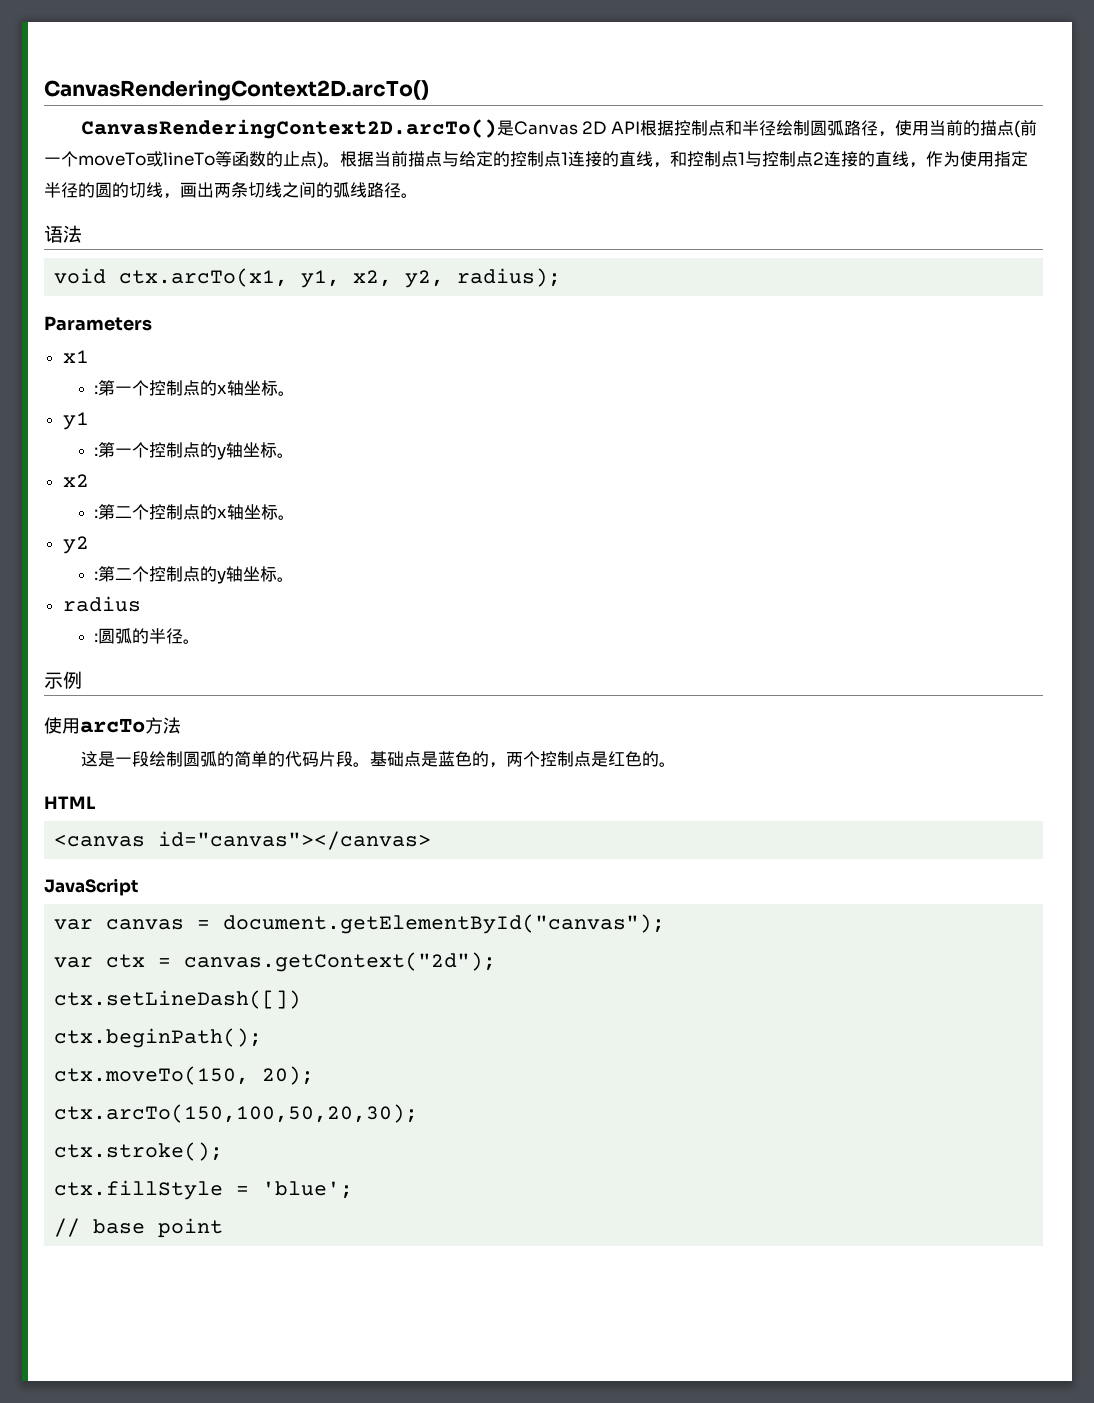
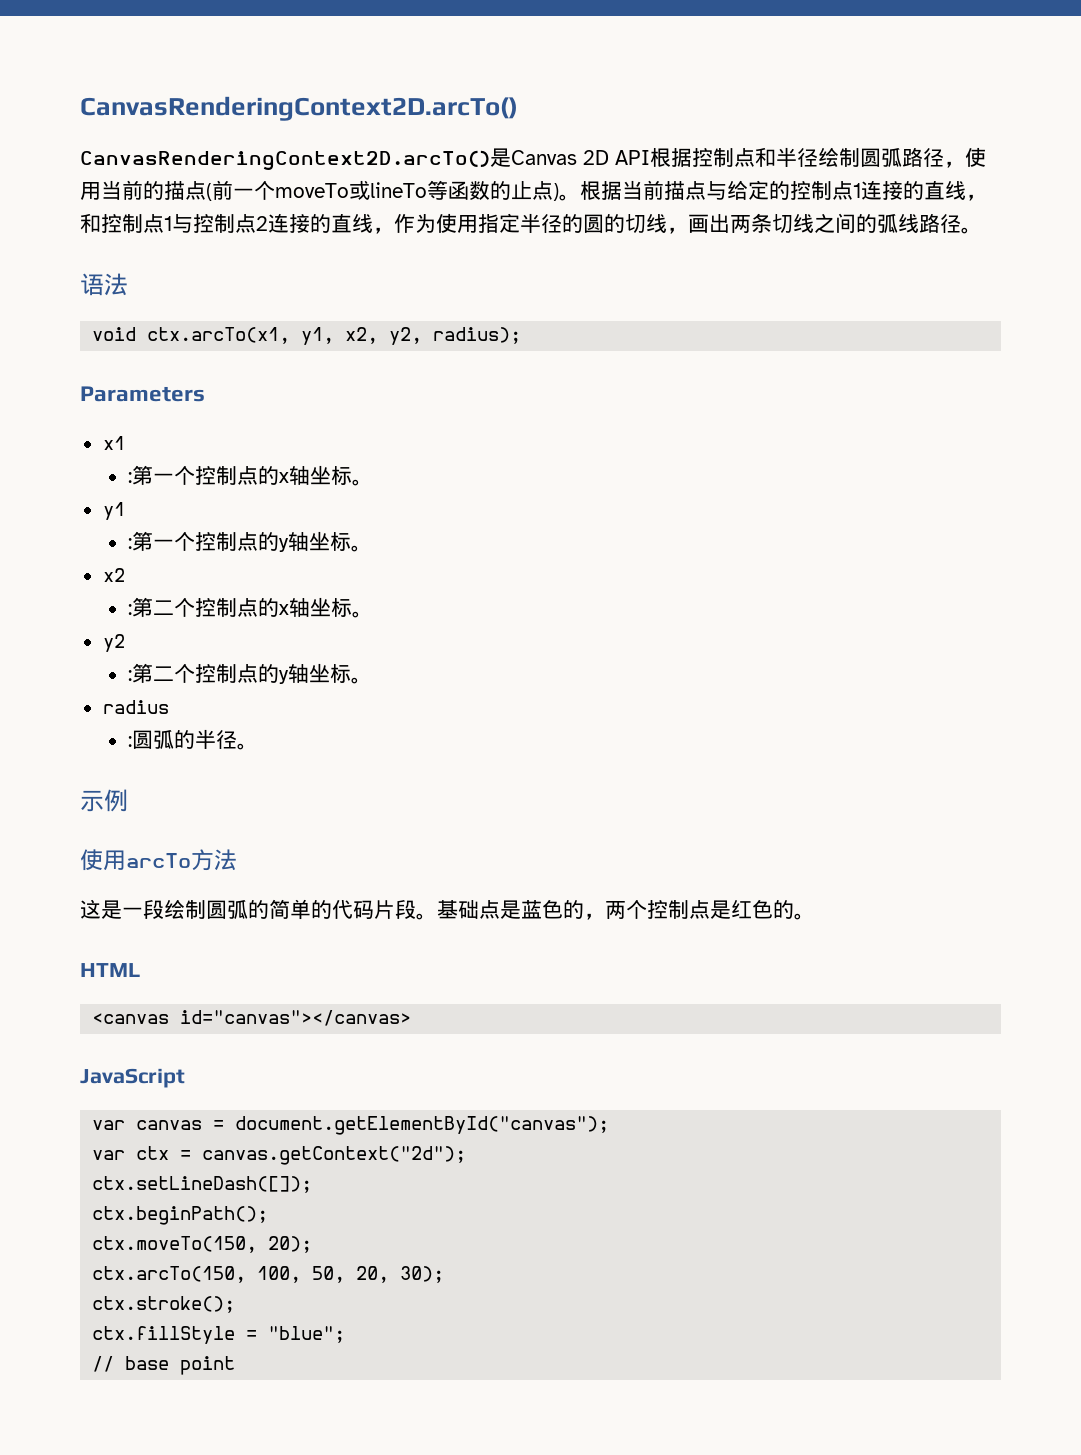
[54,990,302,1009] ctx.setLineDash([]) -> [92,1176,313,1193] ctx.setLineDash([]);
[54,1104,419,1123] ctx.arcTo(150,100,50,20,30); -> [92,1266,445,1283] ctx.arcTo(150, 100, 50, 20, 30);
[262,1181,354,1199] 'blue'; -> [268,1326,346,1343] "blue";

